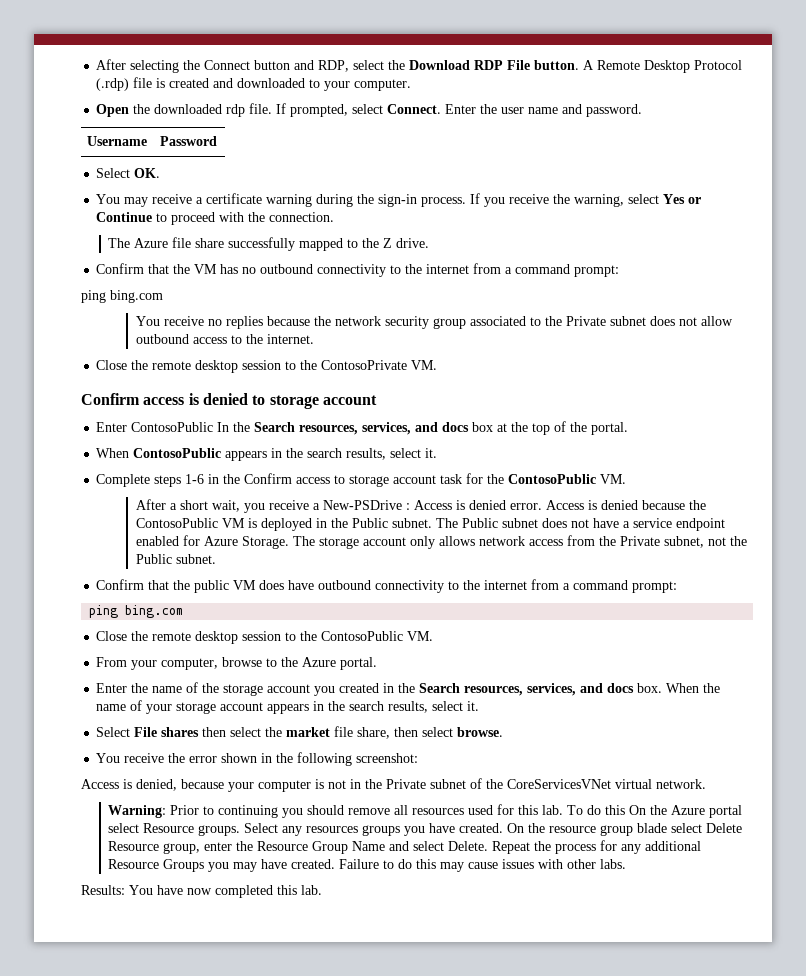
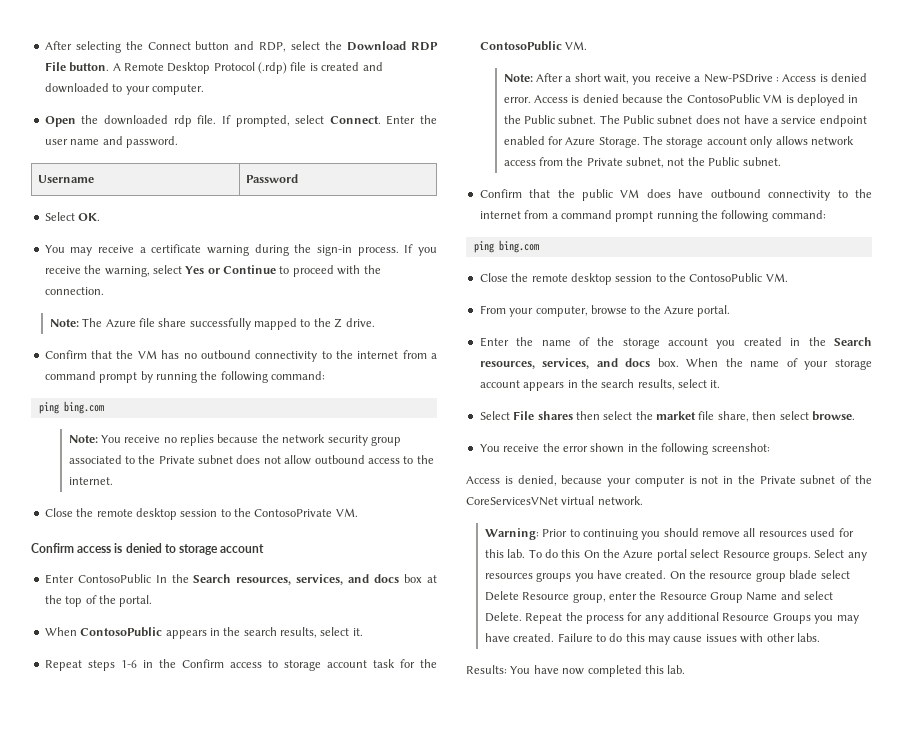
(335, 217) none -> [49,319,79,327] Note:
[574,265,620,277] [81,290,163,303] prompt: // ping bing.com // -> [99,371,325,383] [38,401,104,414] [68,435,98,443] prompt by running the following command: // ping bing.com // Note:
[96,474,151,487] Complete -> [44,660,82,671] Repeat
(627, 479) none -> [503,74,533,82] Note:
[632,581,678,593] prompt: -> [615,210,826,222] prompt running the following command:

